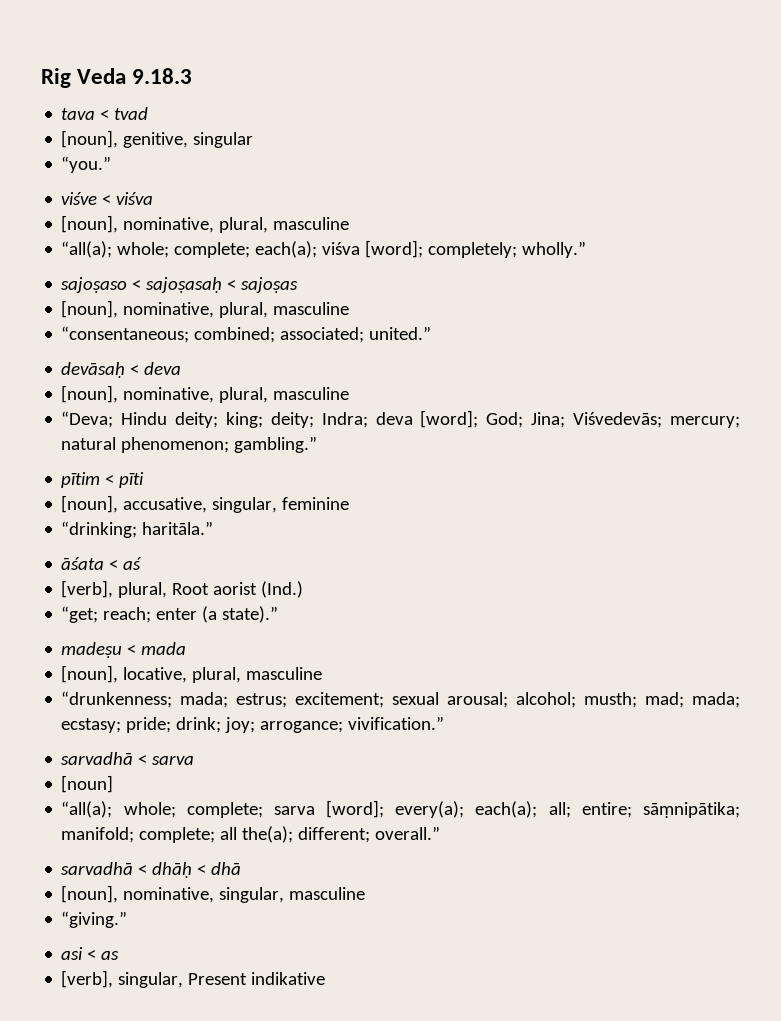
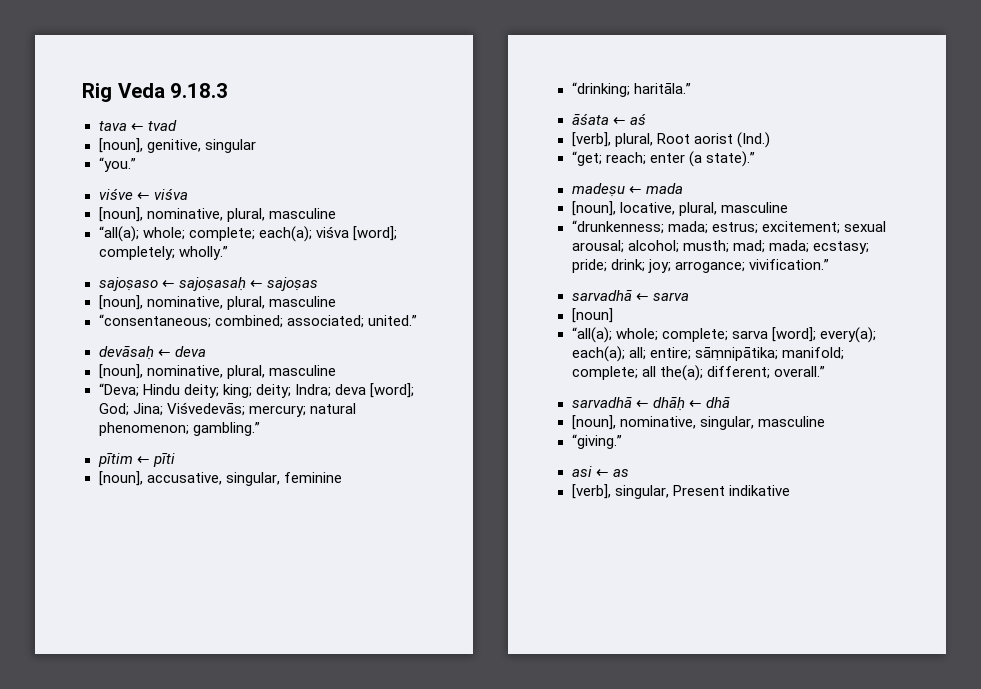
[100,110,110,120] < -> [130,123,144,131] ←
[102,195,112,205] < -> [136,192,150,200] ←
[132,277,237,293] < sajoṣasaḥ < -> [161,277,263,291] ← sajoṣasaḥ ←
[130,365,140,375] < -> [157,349,171,357] ←
[105,475,115,485] < -> [136,456,150,464] ←
[109,560,119,570] < -> [612,117,626,125] ←
[127,645,137,655] < -> [628,186,642,194] ←
[138,755,148,765] < -> [635,293,649,301] ←
[138,862,207,878] < dhāḥ < -> [635,397,702,411] ← dhāḥ ←
[87,950,97,960] < -> [595,469,609,477] ←

